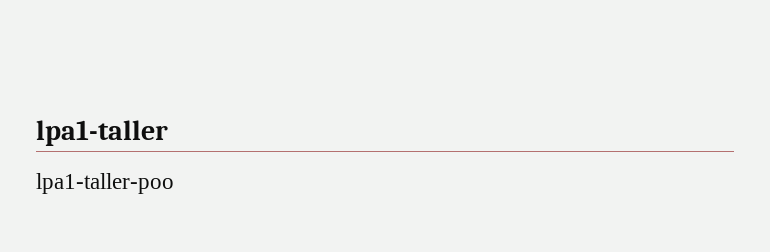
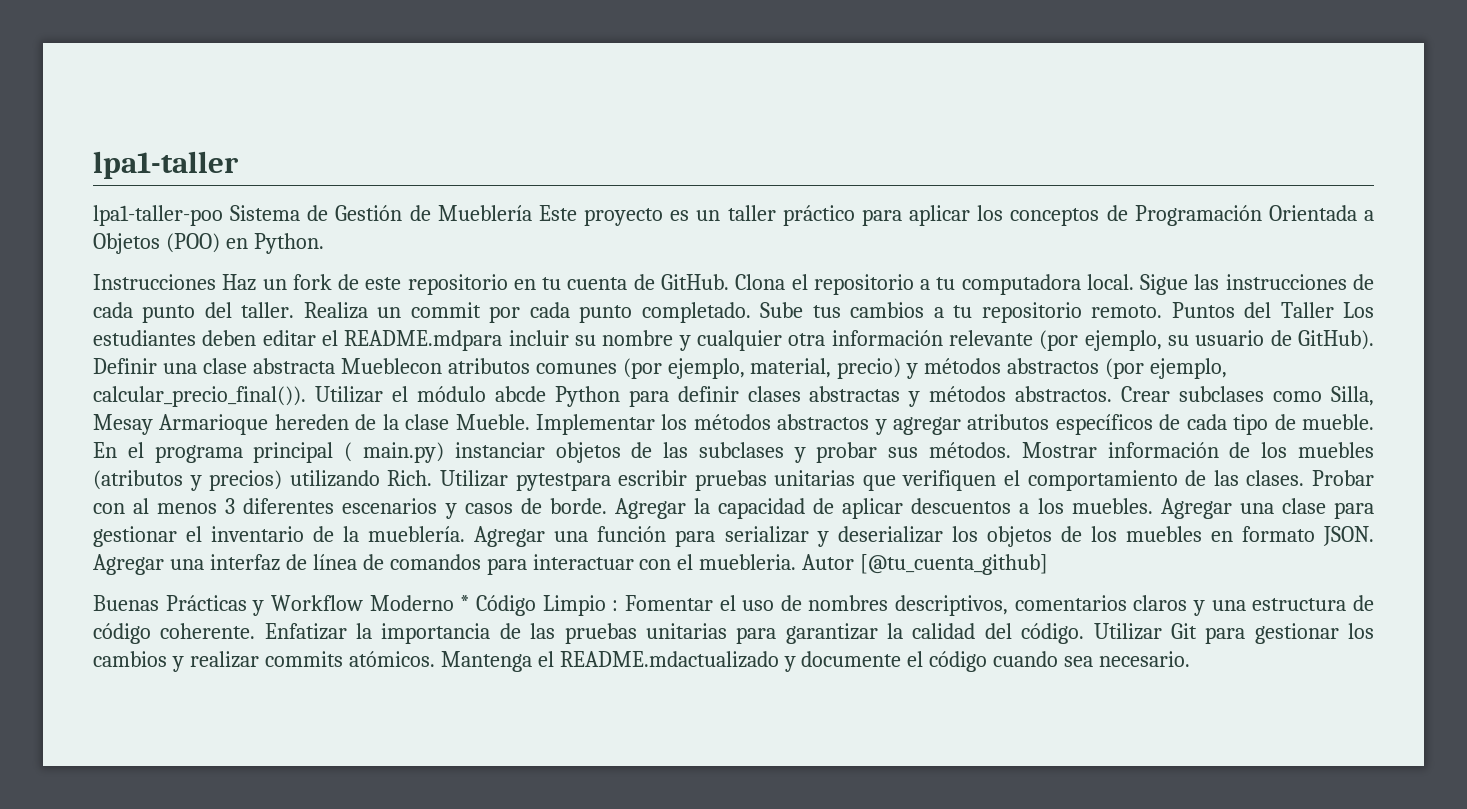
(174, 183) none -> [230,205,1374,226] [93,233,324,254] [93,274,1374,295] [93,302,1374,323] [93,330,1374,351] [93,358,1228,379] [93,386,1374,407] [93,414,1375,435] [93,442,1375,463] [93,470,1374,491] [93,498,1374,519] [93,526,1374,547] [93,554,1049,575] [93,595,1375,616] [93,623,1375,644] [93,651,1191,672] Sistema de Gestión de Mueblería Este proyecto es un taller práctico para aplicar los conceptos de Programación Orientada a Objetos (POO) en Python. // Instrucciones Haz un fork de este repositorio en tu cuenta de GitHub. Clona el repositorio a tu computadora local. Sigue las instrucciones de cada punto del taller. Realiza un commit por cada punto completado. Sube tus cambios a tu repositorio remoto. Puntos del Taller Los estudiantes deben editar el README.mdpara incluir su nombre y cualquier otra información relevante (por ejemplo, su usuario de GitHub). Definir una clase abstracta Mueblecon atributos comunes (por ejemplo, material, precio) y métodos abstractos (por ejemplo, calcular_precio_final()). Utilizar el módulo abcde Python para definir clases abstractas y métodos abstractos. Crear subclases como Silla, Mesay Armarioque hereden de la clase Mueble. Implementar los métodos abstractos y agregar atributos específicos de cada tipo de mueble. En el programa principal ( main.py) instanciar objetos de las subclases y probar sus métodos. Mostrar información de los muebles (atributos y precios) utilizando Rich. Utilizar pytestpara escribir pruebas unitarias que verifiquen el comportamiento de las clases. Probar con al menos 3 diferentes escenarios y casos de borde. Agregar la capacidad de aplicar descuentos a los muebles. Agregar una clase para gestionar el inventario de la mueblería. Agregar una función para serializar y deserializar los objetos de los muebles en formato JSON. Agregar una interfaz de línea de comandos para interactuar con el muebleria. Autor [@tu_cuenta_github] // Buenas Prácticas y Workflow Moderno * Código Limpio : Fomentar el uso de nombres descriptivos, comentarios claros y una estructura de código coherente. Enfatizar la importancia de las pruebas unitarias para garantizar la calidad del código. Utilizar Git para gestionar los cambios y realizar commits atómicos. Mantenga el README.mdactualizado y documente el código cuando sea necesario.

